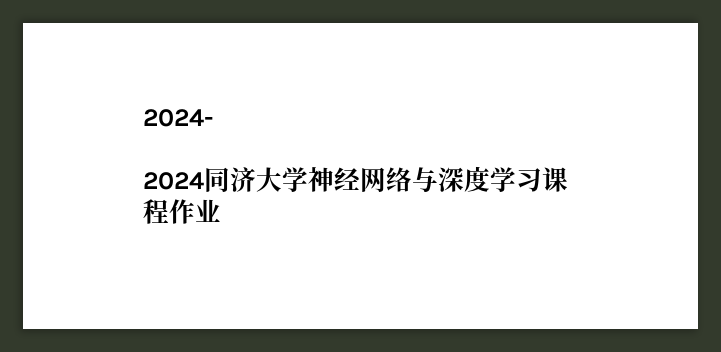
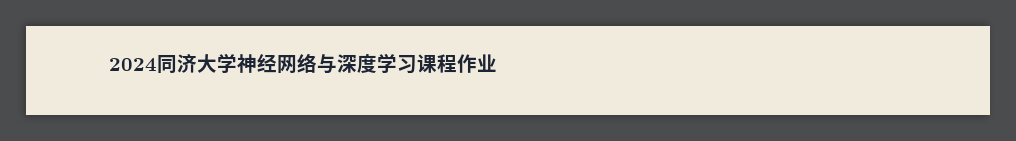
[143,109,214,127] 2024- // -> (109, 65) none

